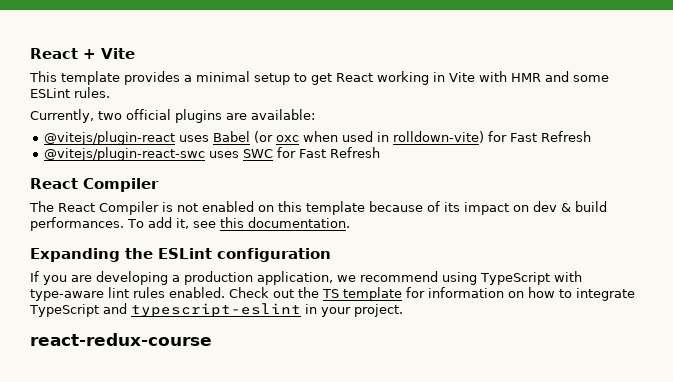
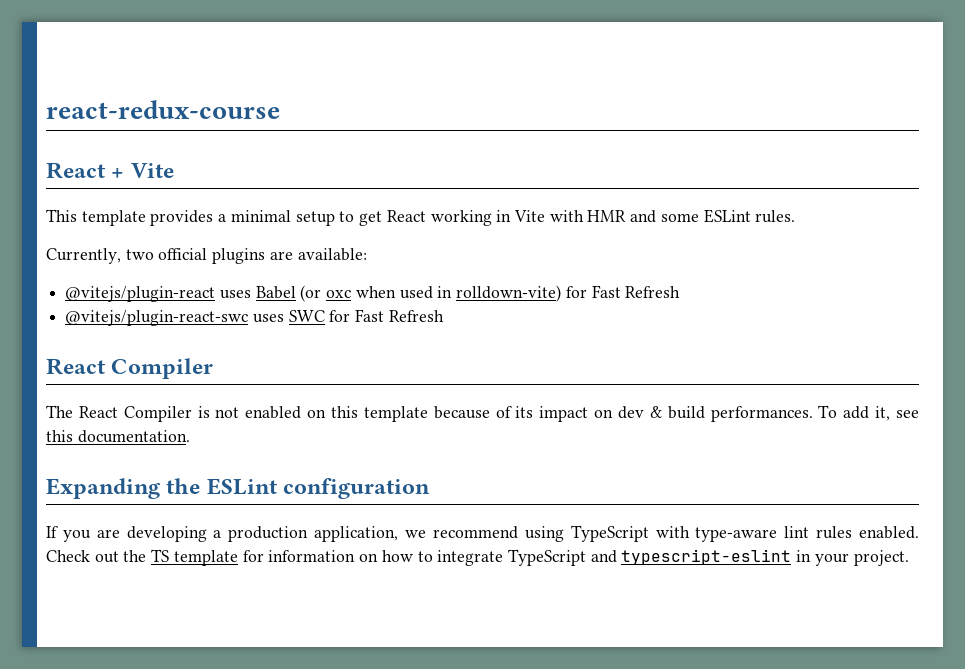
(30, 53) none -> [46,100,280,119] react-redux-course //
[30,333,212,346] // react-redux-course -> (909, 558) none

